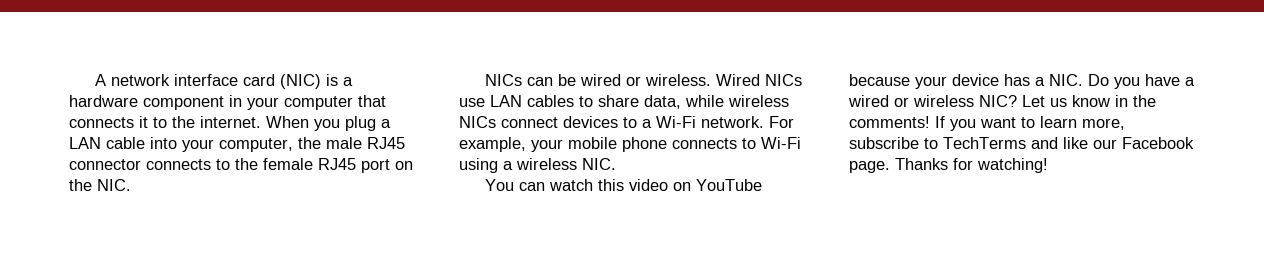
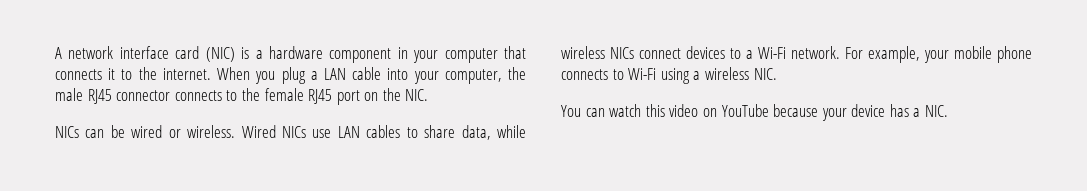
[1088,74,1195,89] [848,95,1156,107] [849,116,1125,131] [849,137,1194,149] [849,158,1048,173] Do you have a wired or wireless NIC? Let us know in the comments! If you want to learn more, subscribe to TechTerms and like our Facebook page. Thanks for watching! -> (949, 111) none

